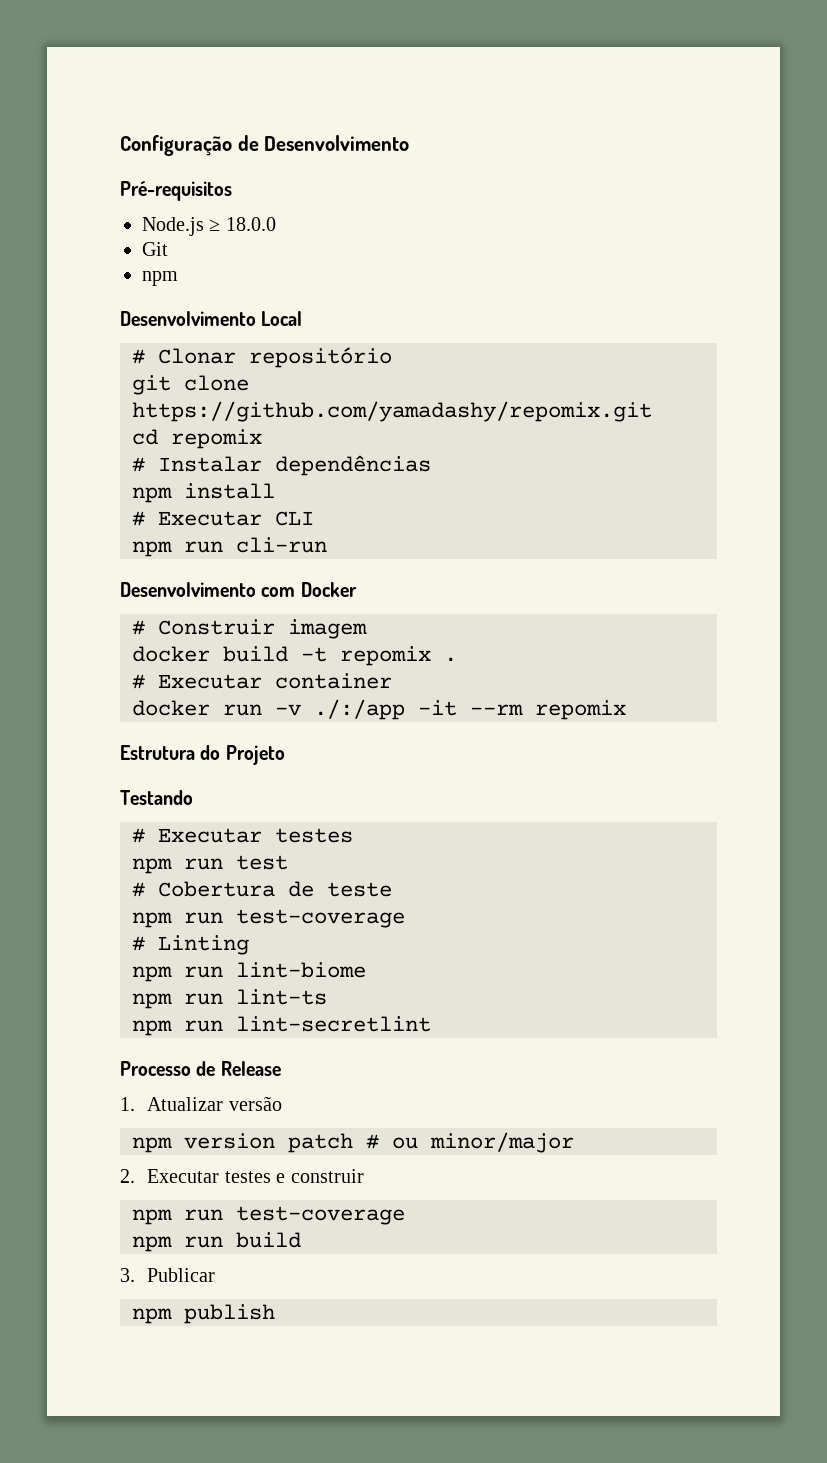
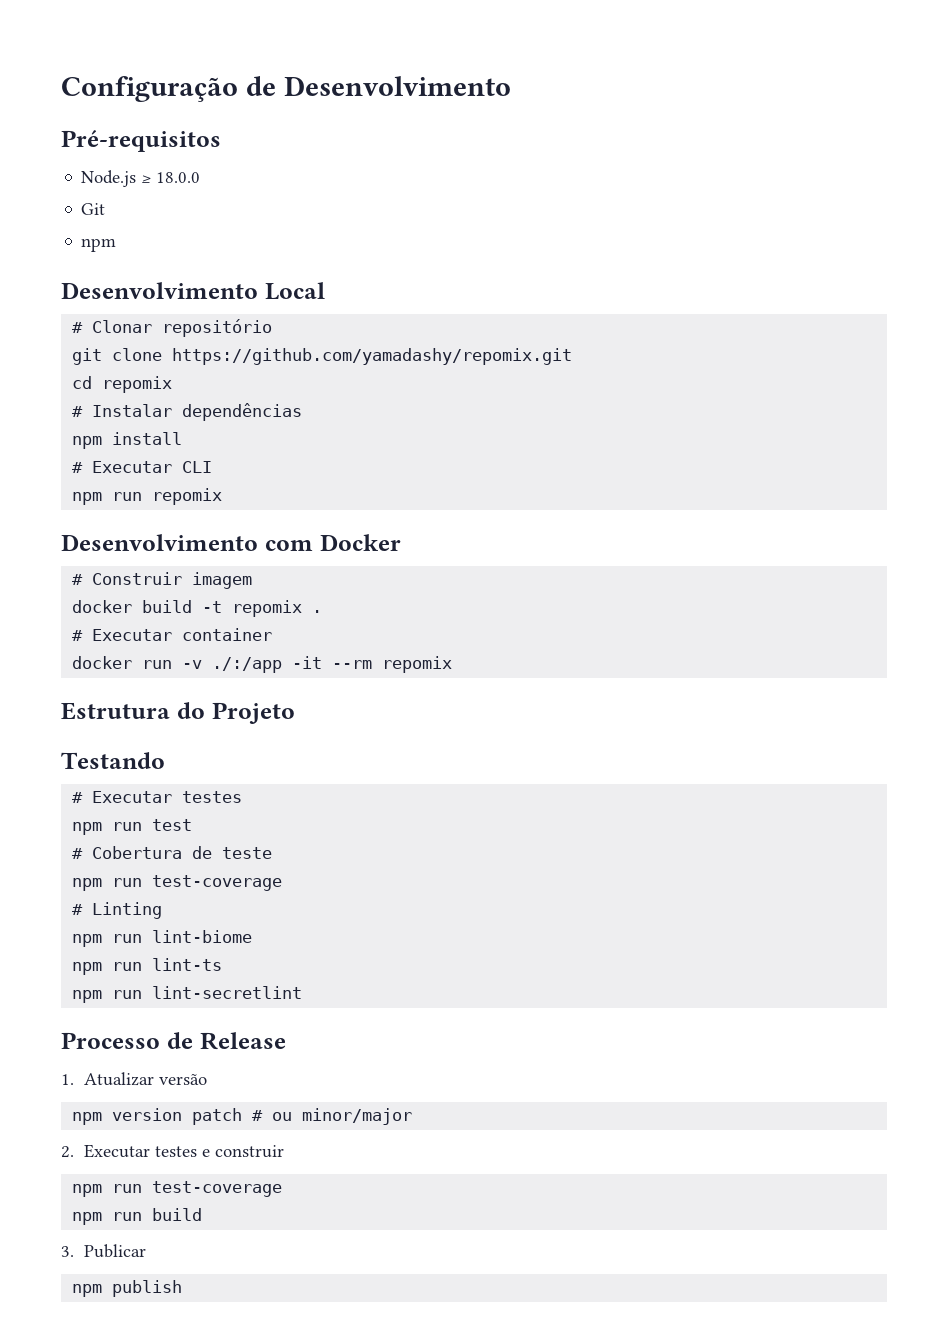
[236,537,327,553] cli-run -> [152,488,223,505] repomix

